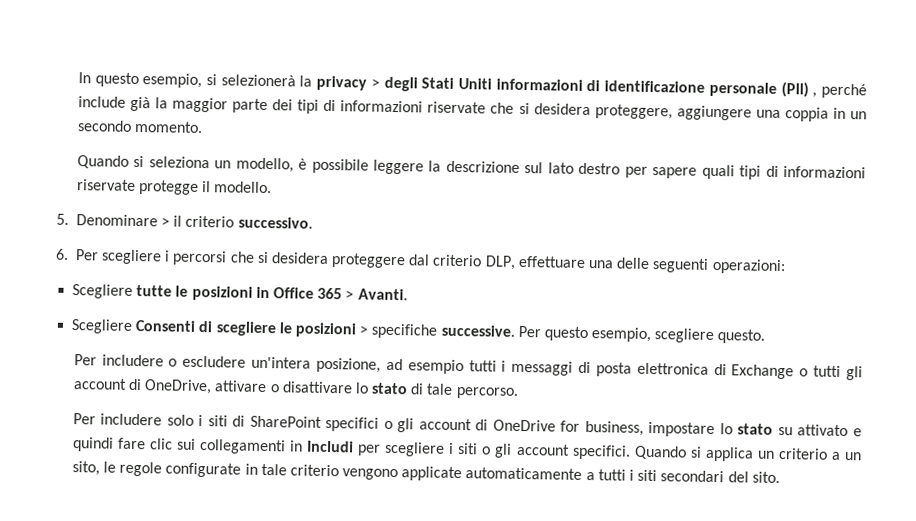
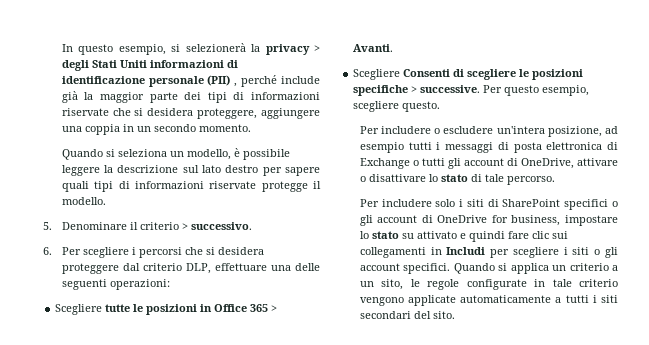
[160,217,170,227] > -> (127, 226) none
(235, 221) none -> [181,223,188,230] >
[359,323,439,339] > specifiche -> [353,85,418,96] specifiche >

